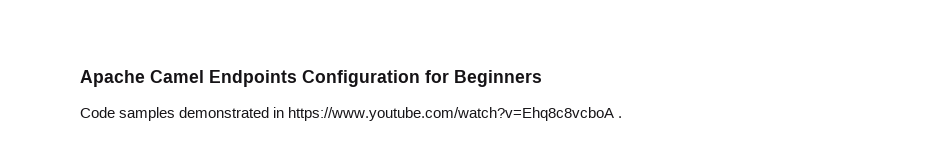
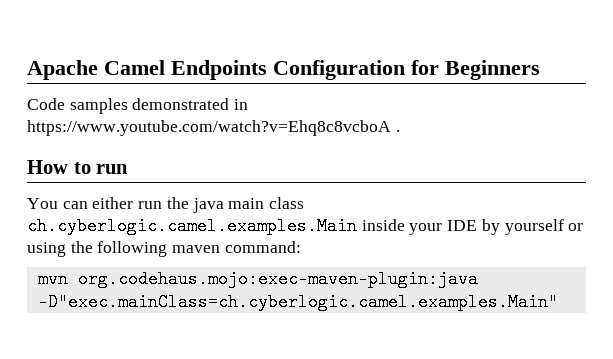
(623, 117) none -> [27,160,129,174] [27,197,305,213] [27,217,584,235] [27,241,301,257] [37,270,478,288] [37,293,558,311] // How to run // You can either run the java main class ch.cyberlogic.camel.examples.Main inside your IDE by yourself or using the following maven command: // mvn org.codehaus.mojo:exec-maven-plugin:java -D"exec.mainClass=ch.cyberlogic.camel.examples.Main"

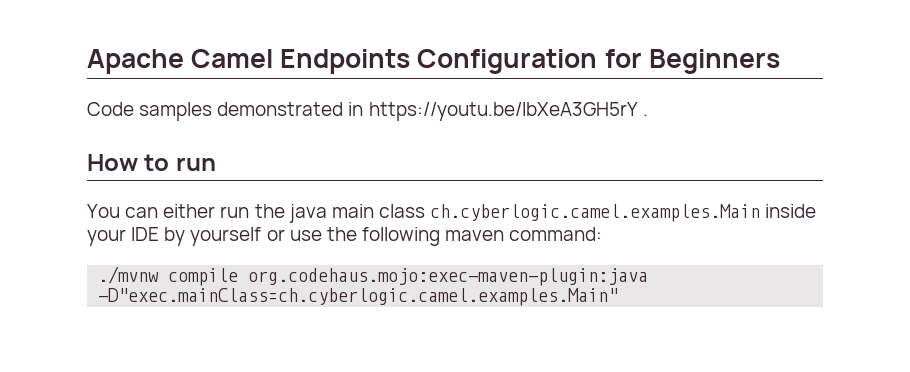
[27,120,391,136] https://www.youtube.com/watch?v=Ehq8c8vcboA -> [368,102,638,121] https://youtu.be/IbXeA3GH5rY
[27,242,66,257] using -> [289,230,322,241] use
[37,270,68,288] mvn -> [98,266,239,286] ./mvnw compile

